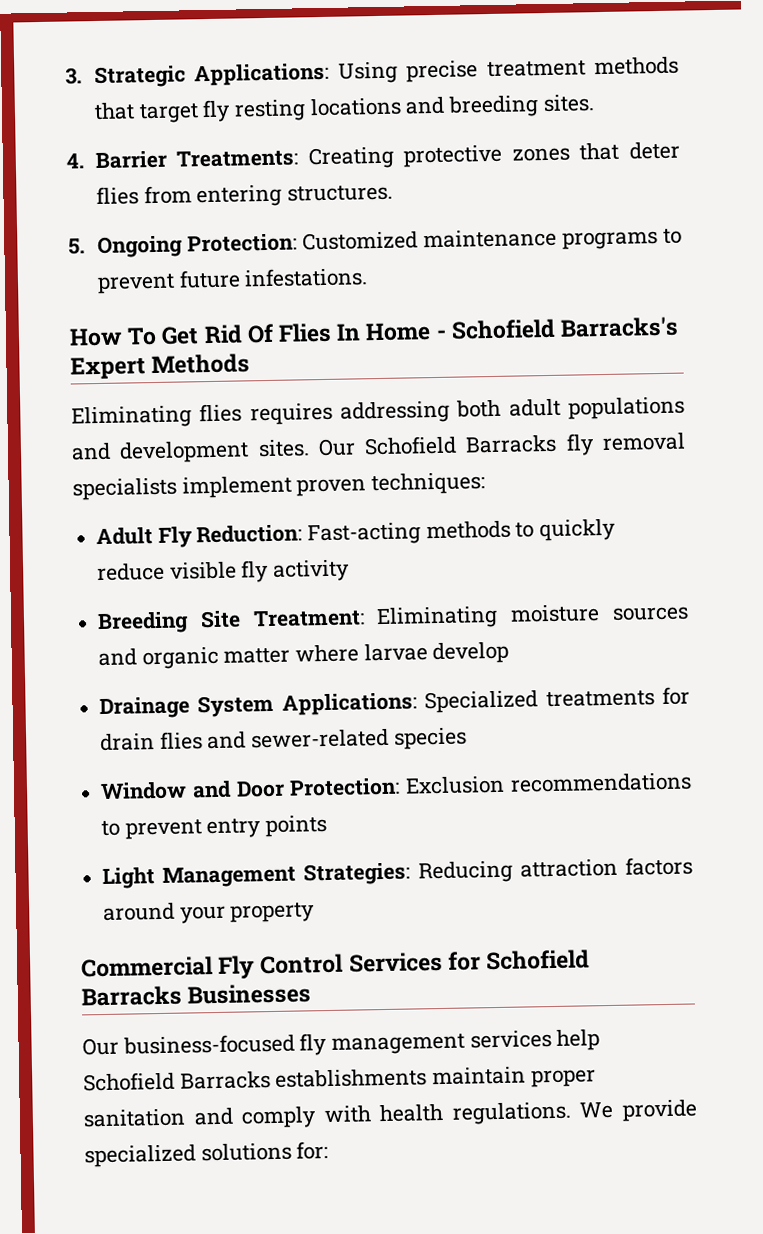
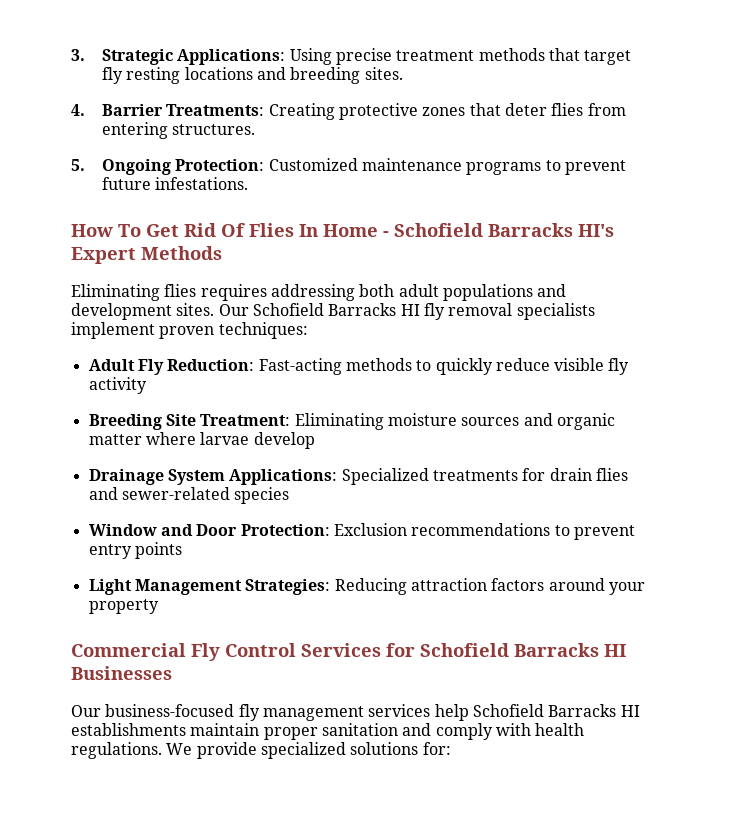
[560,316,680,338] Barracks's -> [488,223,614,237] Barracks HI's
(558, 444) none -> [400,304,420,316] HI
(182, 996) none -> [604,644,626,657] HI
(271, 1080) none -> [620,705,640,717] HI

